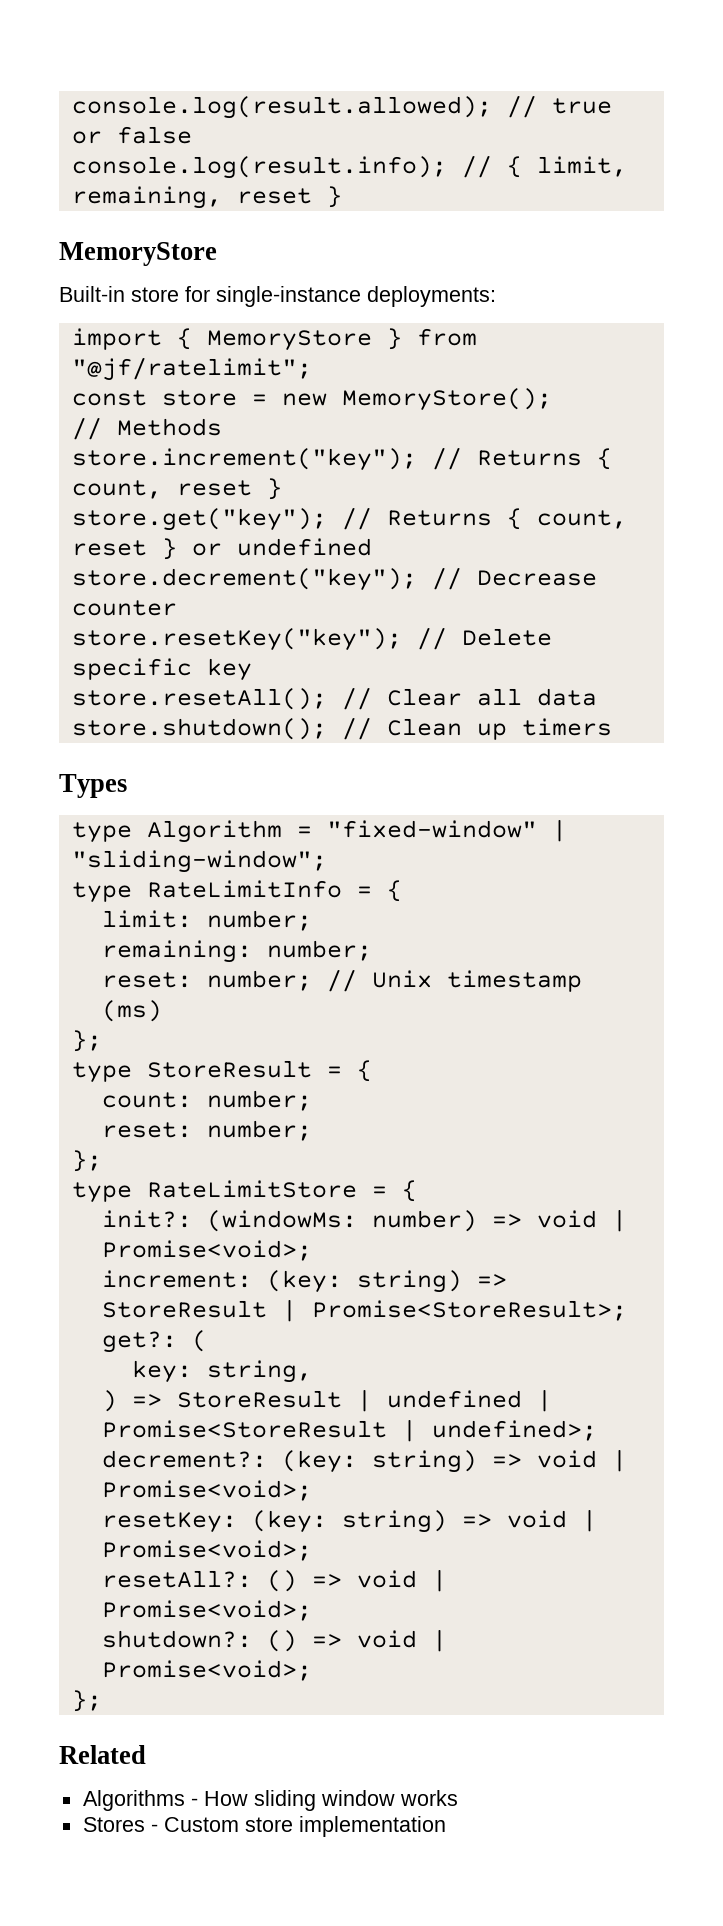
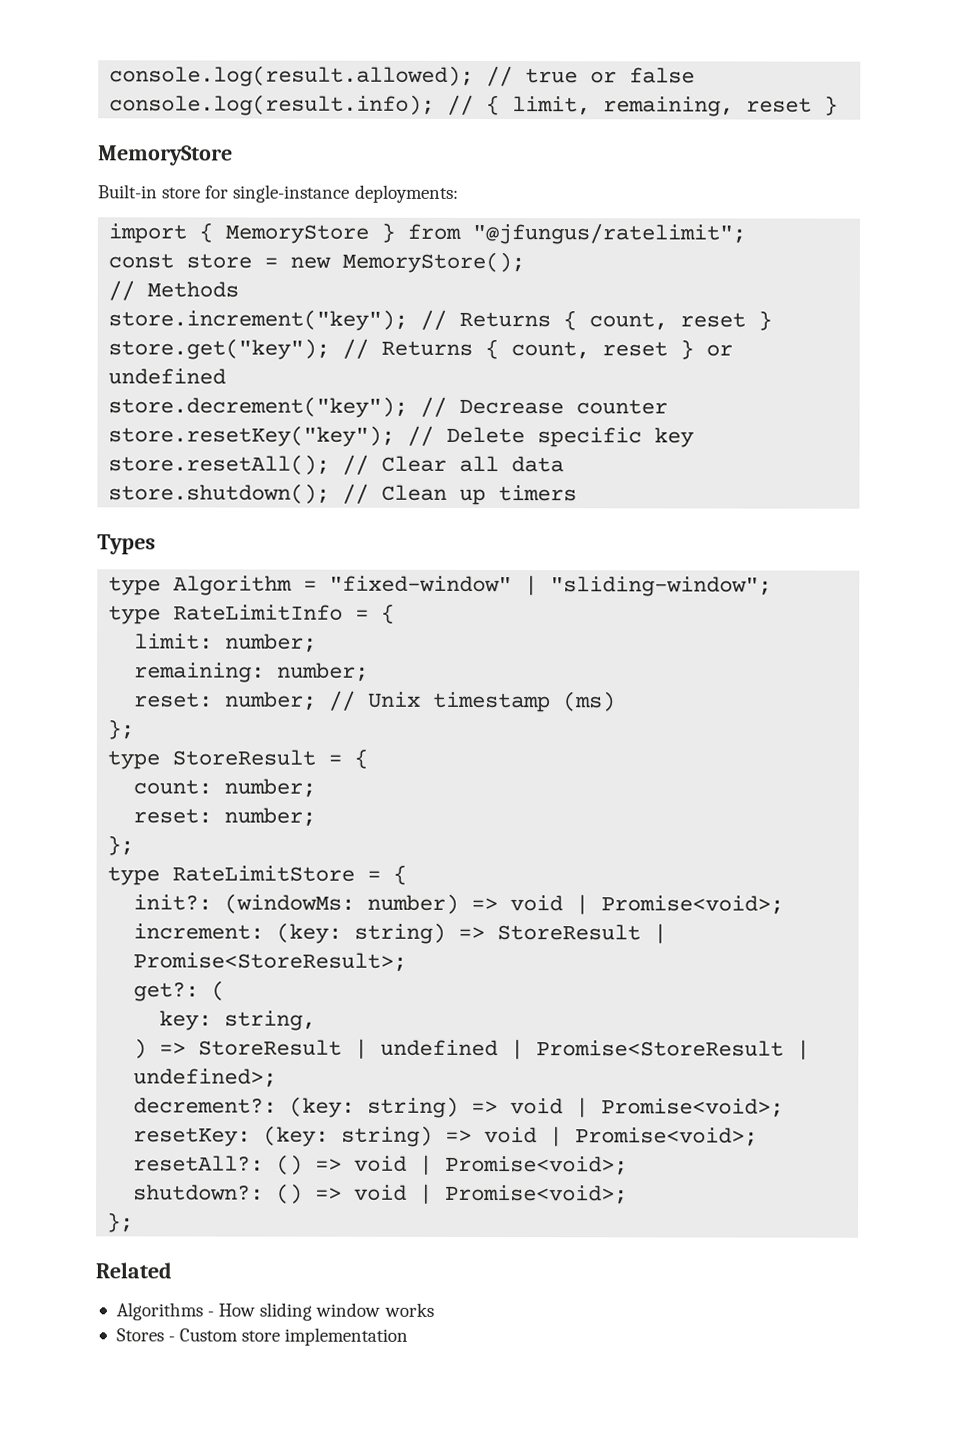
[71,357,312,381] "@jf/ratelimit"; -> [472,222,747,245] "@jfungus/ratelimit";

